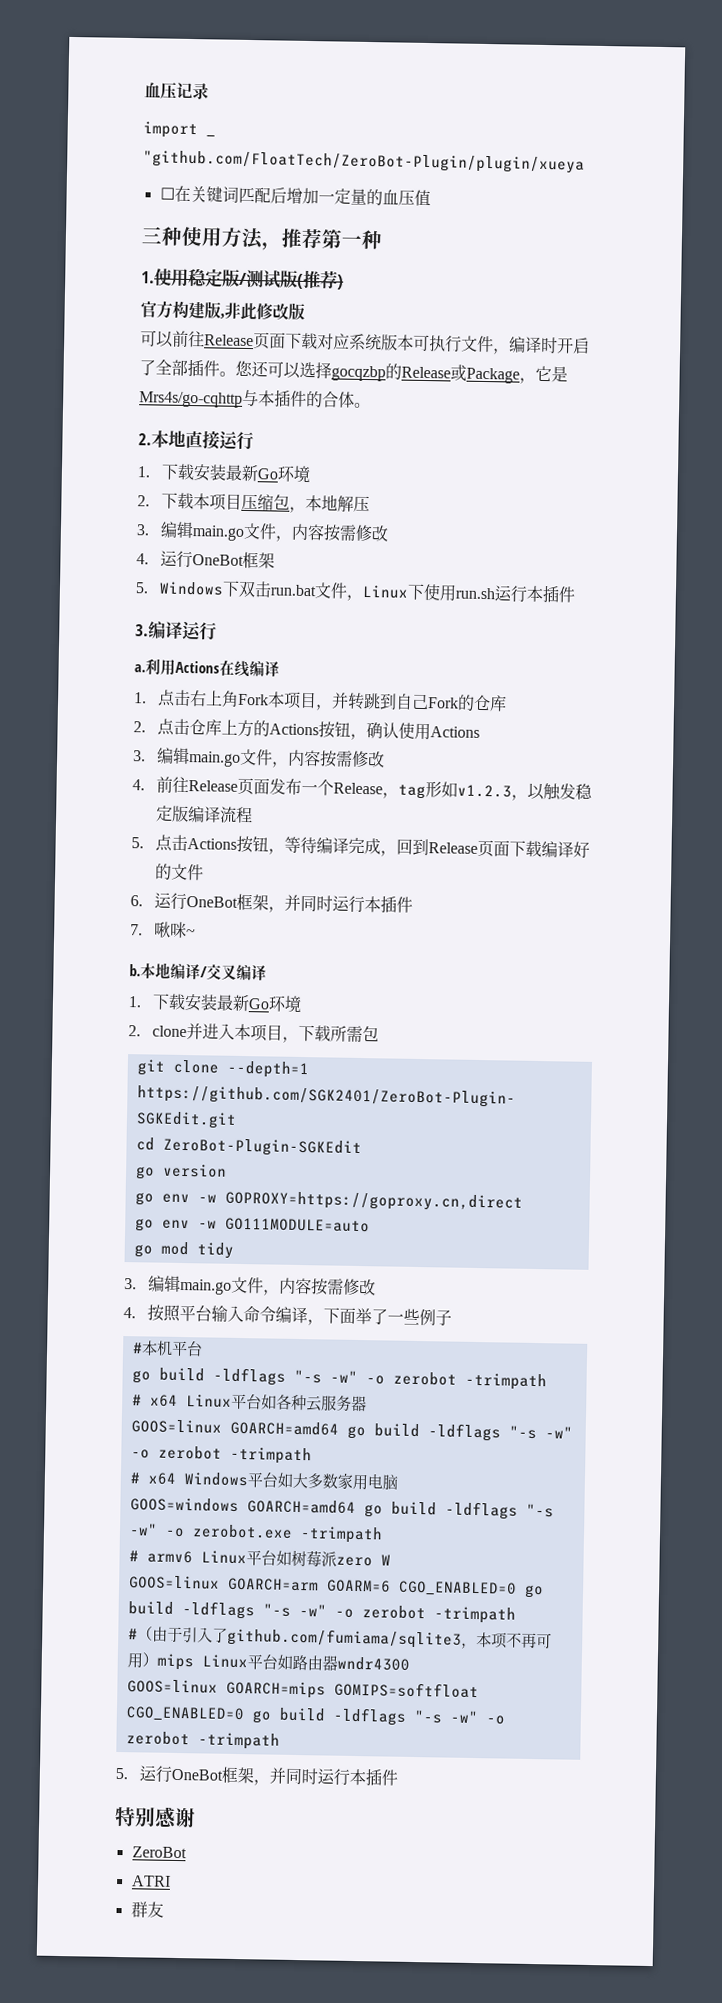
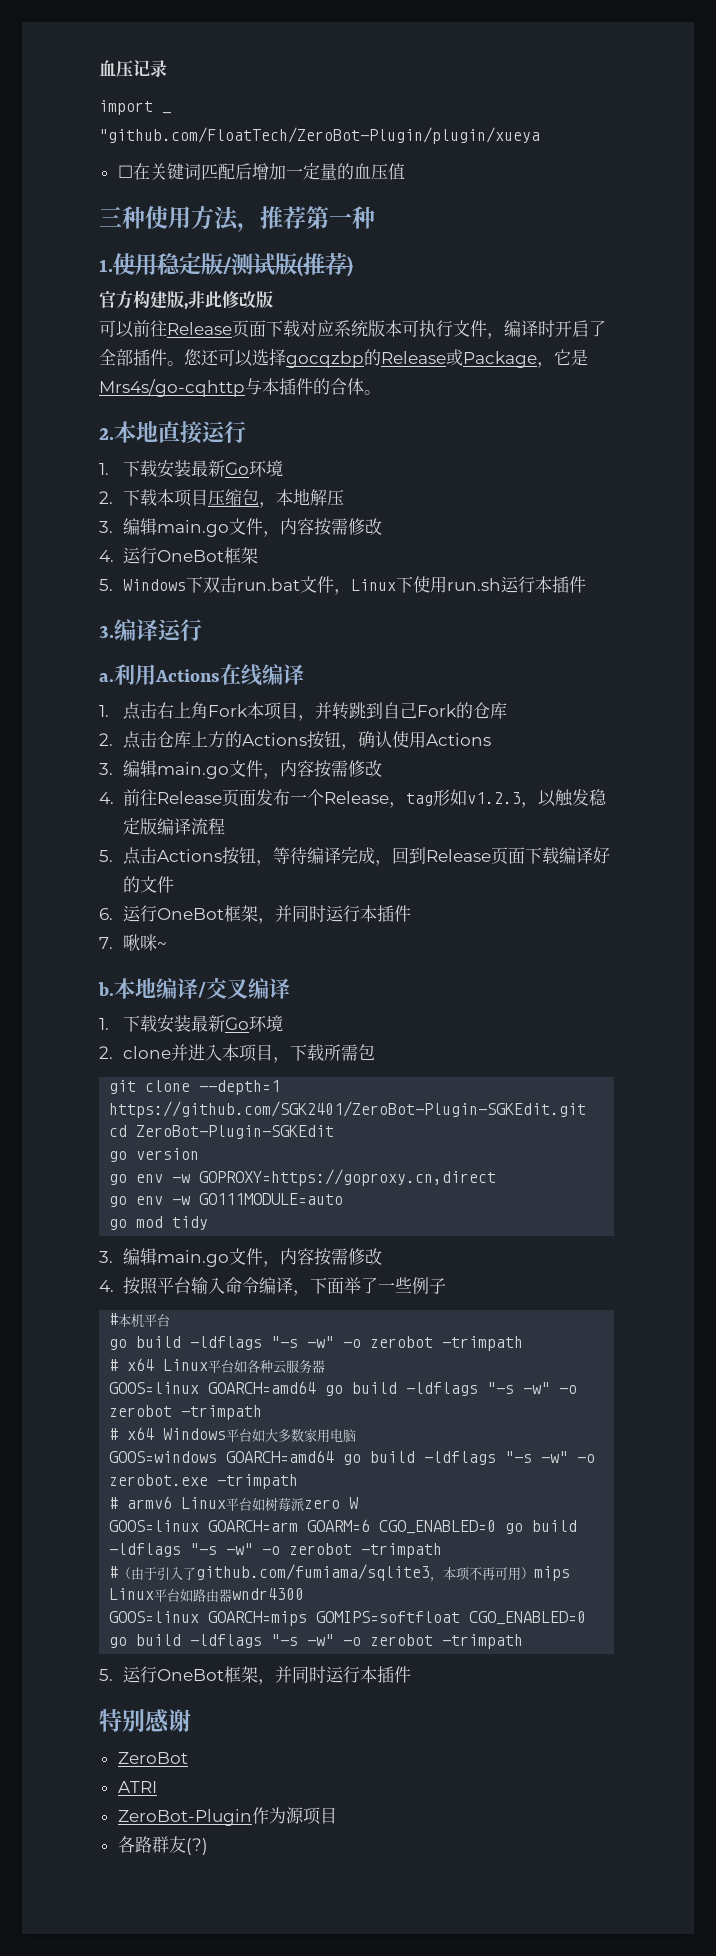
[130,1901,164,1918] 群友 -> [117,1807,337,1826] [117,1836,208,1855] ZeroBot-Plugin作为源项目 // 各路群友(?)

